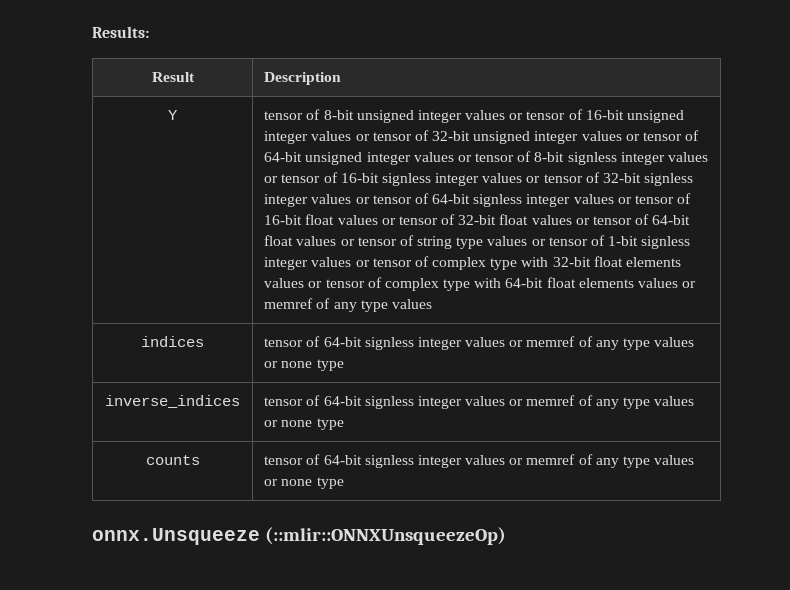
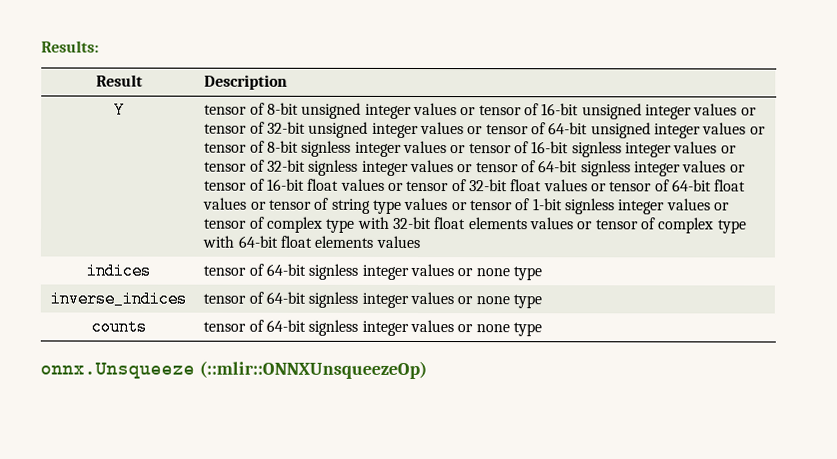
[682,281,697,288] [264,298,432,312] or memref of any type values -> (420, 242) none
[526,336,695,350] [264,361,279,368] memref of any type values or -> (474, 272) none
[526,395,695,409] [264,420,279,427] memref of any type values or -> (474, 300) none
[526,454,695,468] [264,479,279,486] memref of any type values or -> (474, 328) none

